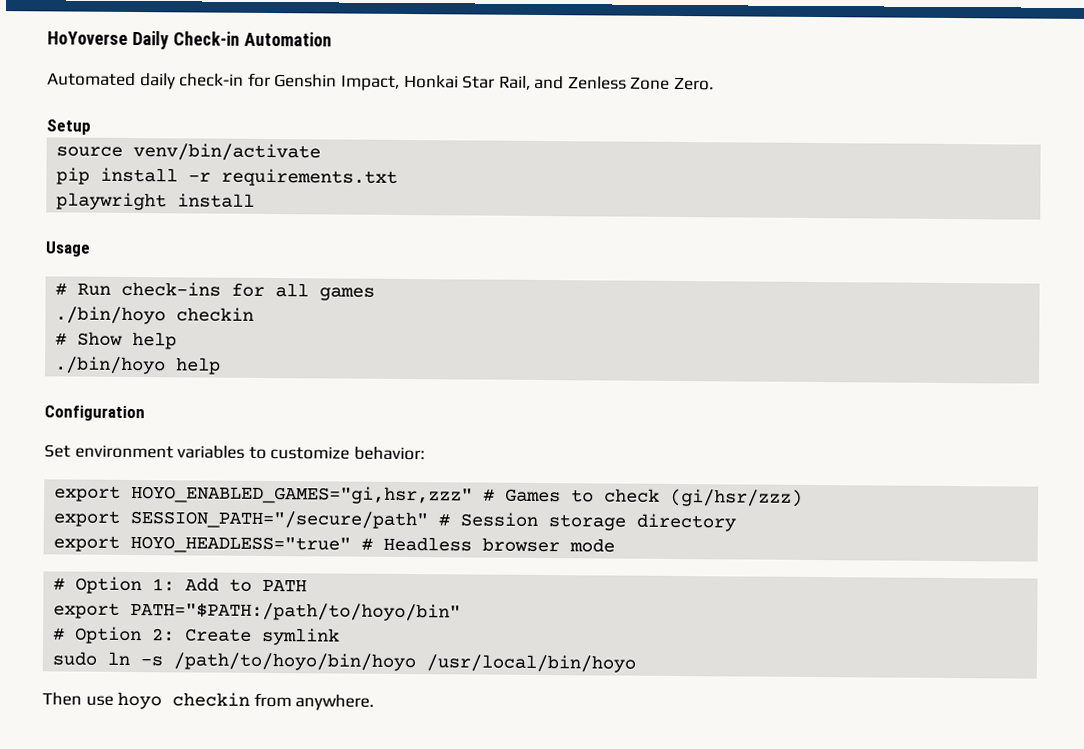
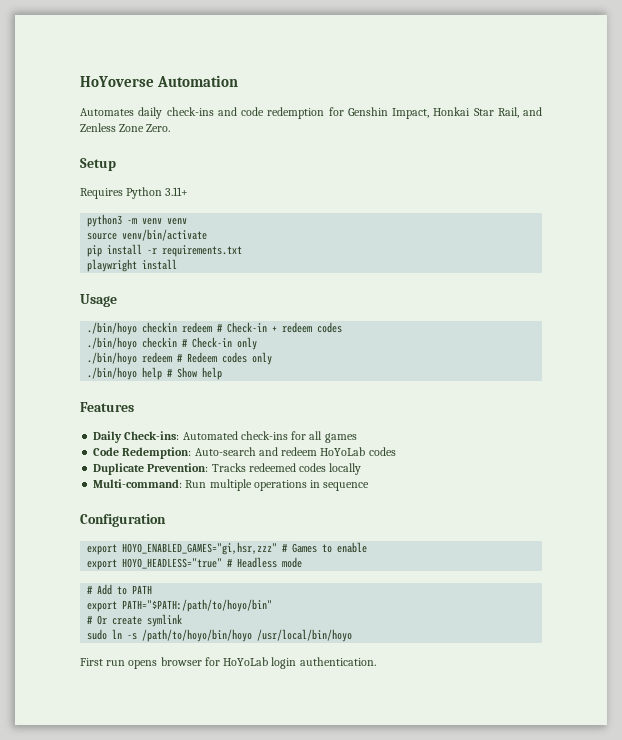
[131,30,240,50] Daily Check-in -> (154, 81) none
[47,72,245,90] Automated daily check-in -> [80,107,325,119] Automates daily check-ins and code redemption
(91, 127) none -> [80,187,189,199] [87,214,188,227] // Requires Python 3.11+ // python3 -m venv venv
[55,281,376,301] [55,306,255,325] [55,331,178,350] [54,356,222,375] [44,405,145,422] [44,444,425,461] # Run check-ins for all games // ./bin/hoyo checkin // # Show help // ./bin/hoyo help // Configuration // Set environment variables to customize behavior: -> [87,322,343,335] [87,337,258,350] [87,352,273,365] [87,367,223,380] [80,402,134,412] [93,431,357,443] [93,447,396,459] [93,463,362,475] [93,479,370,491] [80,514,166,527] ./bin/hoyo checkin redeem # Check-in + redeem codes // ./bin/hoyo checkin # Check-in only // ./bin/hoyo redeem # Redeem codes only // ./bin/hoyo help # Show help // Features // Daily Check-ins: Automated check-ins for all games // Code Redemption: Auto-search and redeem HoYoLab codes // Duplicate Prevention: Tracks redeemed codes locally // Multi-command: Run multiple operations in sequence // Configuration
[604,488,804,507] [53,509,737,532] check (gi/hsr/zzz) // export SESSION_PATH="/secure/path" # Session storage directory -> [337,542,368,553] enable
[482,537,561,553] browser -> (278, 562) none
[75,576,176,595] Option 1: -> (94, 589) none
[75,626,253,645] Option 2: Create -> [97,615,143,625] Or create
[42,691,375,711] Then use hoyo checkin from anywhere. -> [80,657,376,669] First run opens browser for HoYoLab login authentication.

